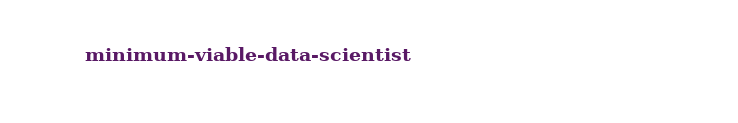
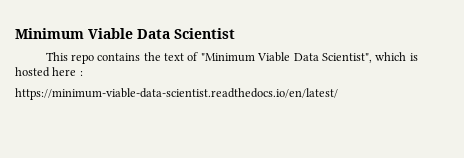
[85,47,411,61] minimum-viable-data-scientist -> [15,28,235,39] [45,52,418,64] [15,67,83,77] [15,88,338,100] Minimum Viable Data Scientist // This repo contains the text of "Minimum Viable Data Scientist", which is hosted here : // https://minimum-viable-data-scientist.readthedocs.io/en/latest/

